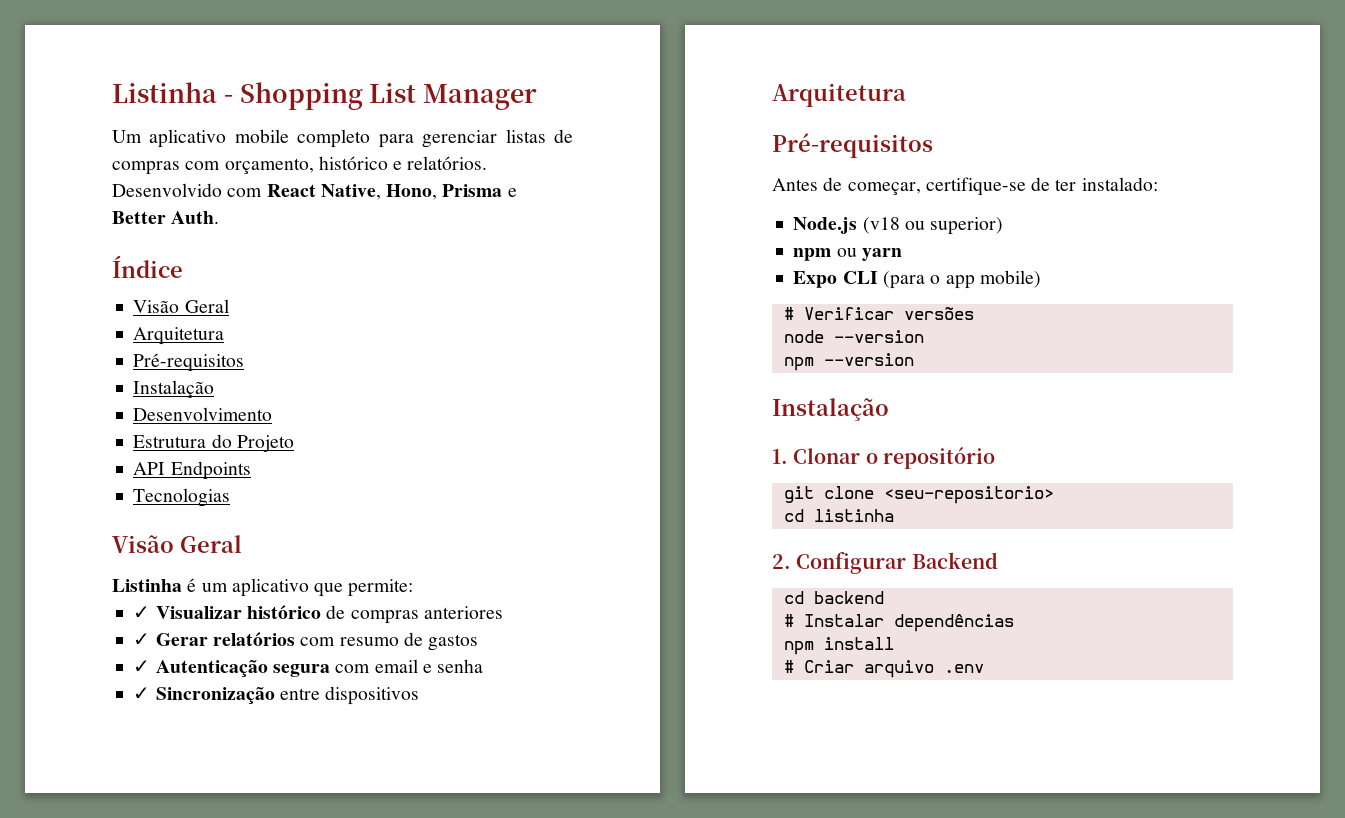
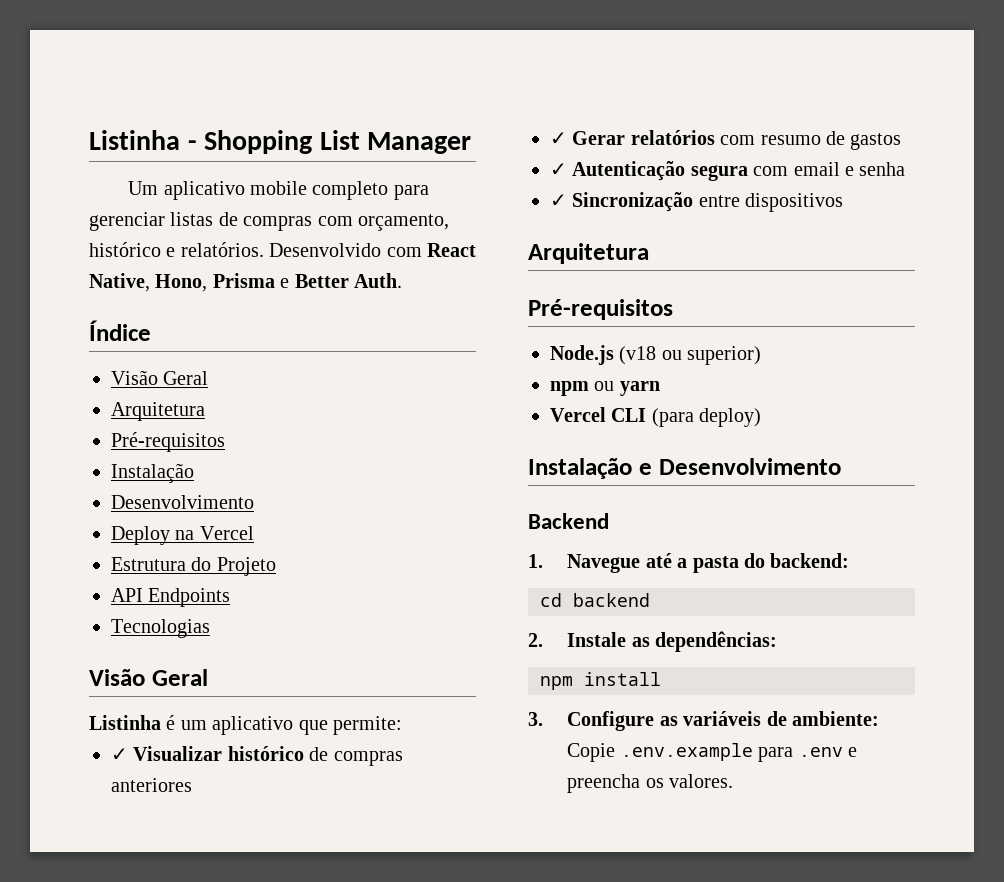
(273, 414) none -> [111,526,254,545] // Deploy na Vercel
[772,177,1158,196] // Antes de começar, certifique-se de ter instalado: -> (673, 309) none
[793,271,838,288] Expo -> [550,407,606,422] Vercel
[930,270,1041,289] [783,307,974,320] [783,330,924,343] [783,353,914,371] [772,398,889,421] [772,447,995,469] [783,486,1054,504] [783,509,894,522] [772,552,998,574] [783,591,884,604] [783,614,1014,632] [783,637,894,655] [783,660,984,678] o app mobile) // # Verificar versões // node --version // npm --version // Instalação // 1. Clonar o repositório // git clone <seu-repositorio> // cd listinha // 2. Configurar Backend // cd backend // # Instalar dependências // npm install // # Criar arquivo .env -> [699,408,762,427] [528,458,841,479] [528,513,609,529] [528,553,850,573] [540,593,650,607] [528,631,778,652] [540,672,661,690] [528,711,880,731] [567,743,858,762] [567,774,734,793] deploy) // Instalação e Desenvolvimento // Backend // 1. Navegue até a pasta do backend: // cd backend // 2. Instale as dependências: // npm install // 3. Configure as variáveis de ambiente: Copie .env.example para .env e preencha os valores.

